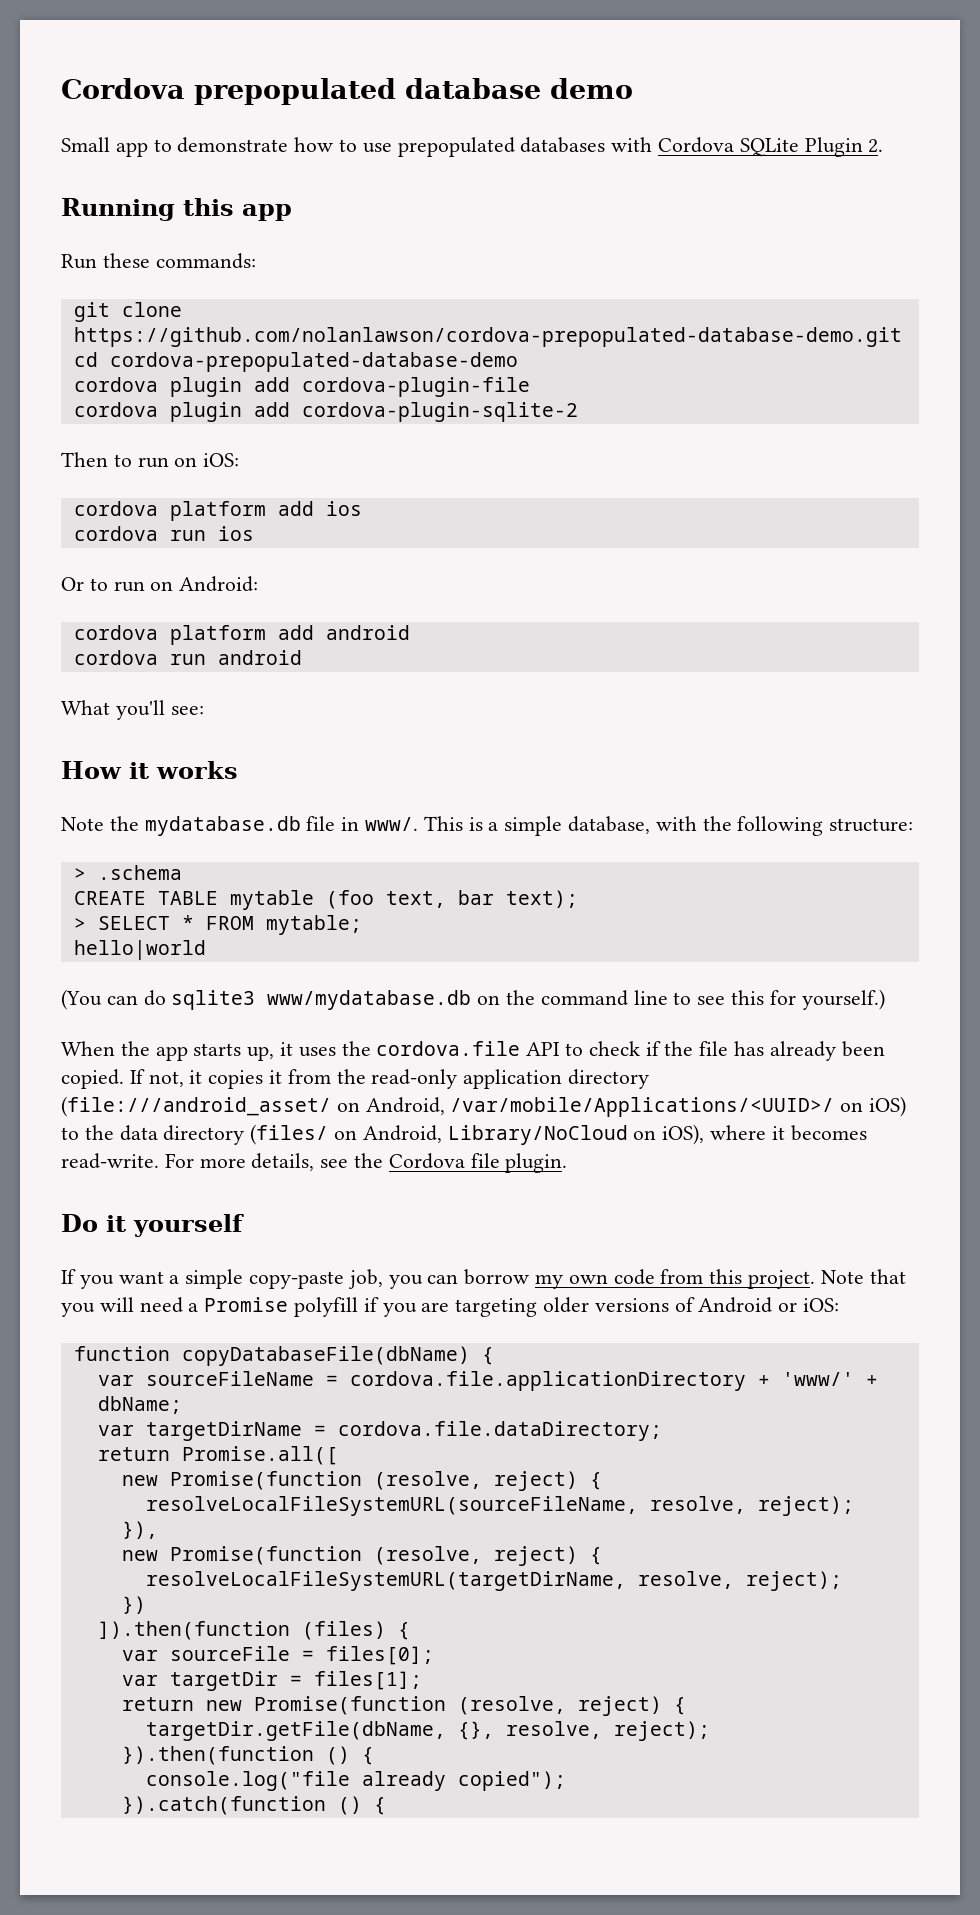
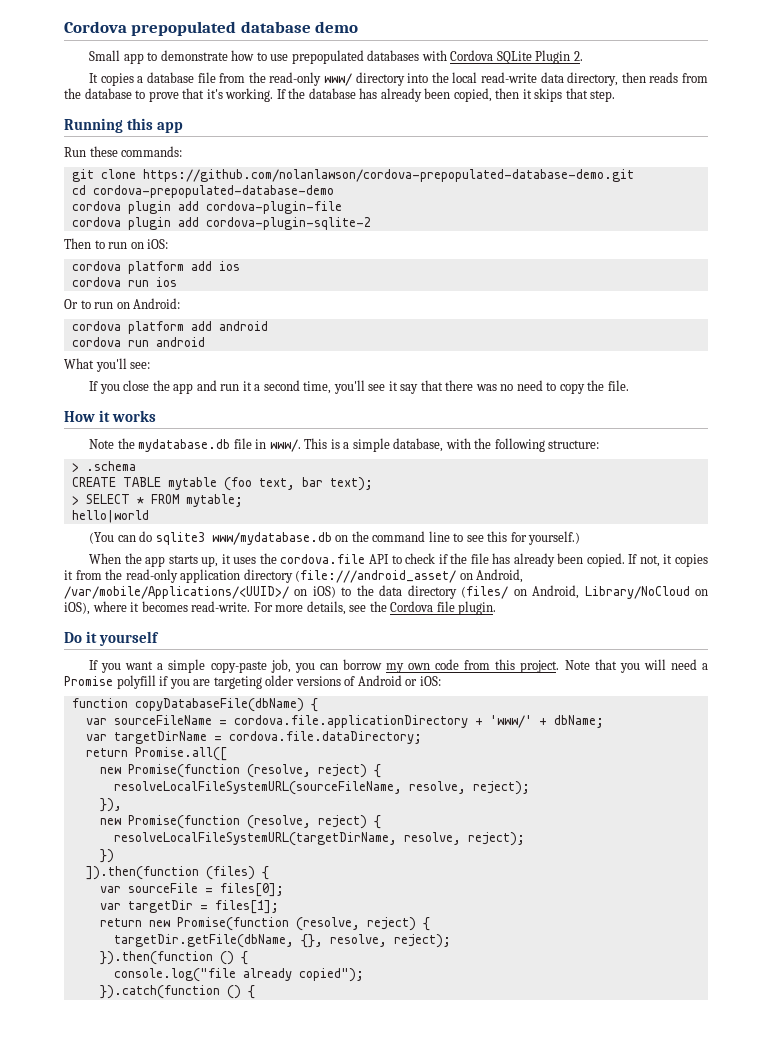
(884, 146) none -> [89,72,708,86] [64,88,616,102] // It copies a database file from the read-only www/ directory into the local read-write data directory, then reads from the database to prove that it's working. If the database has already been copied, then it skips that step.
(204, 710) none -> [89,380,629,394] // If you close the app and run it a second time, you'll see it say that there was no need to copy the file.

